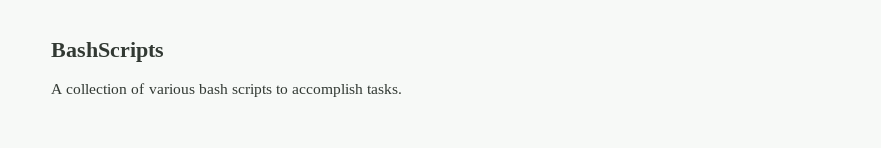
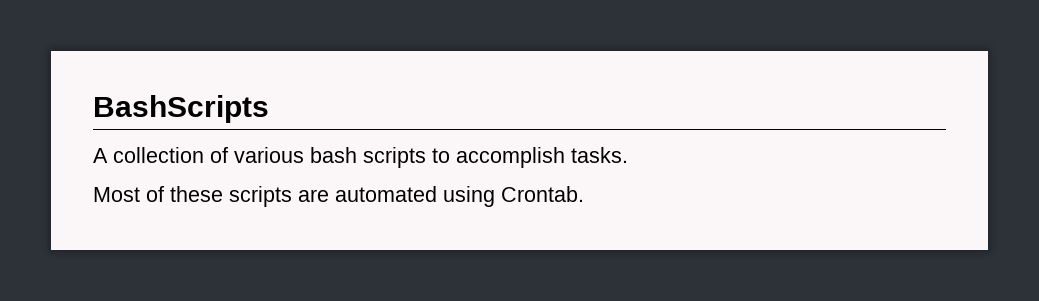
(403, 89) none -> [93,186,584,207] // Most of these scripts are automated using Crontab.

